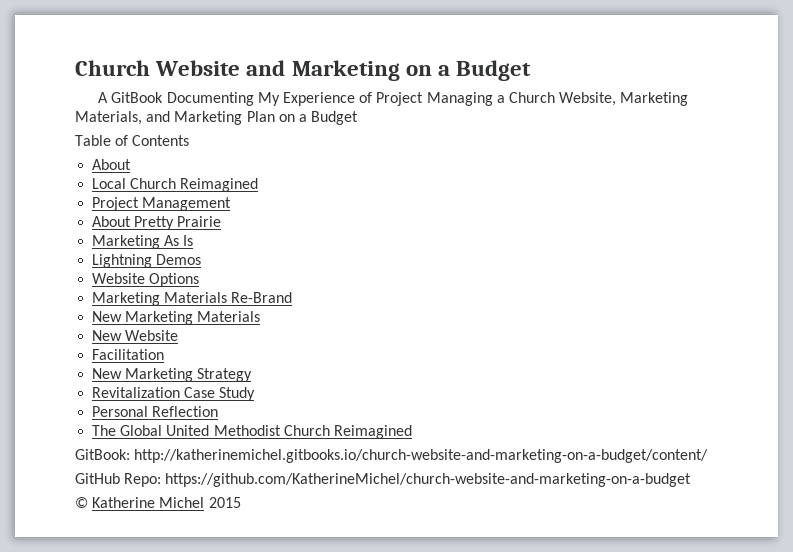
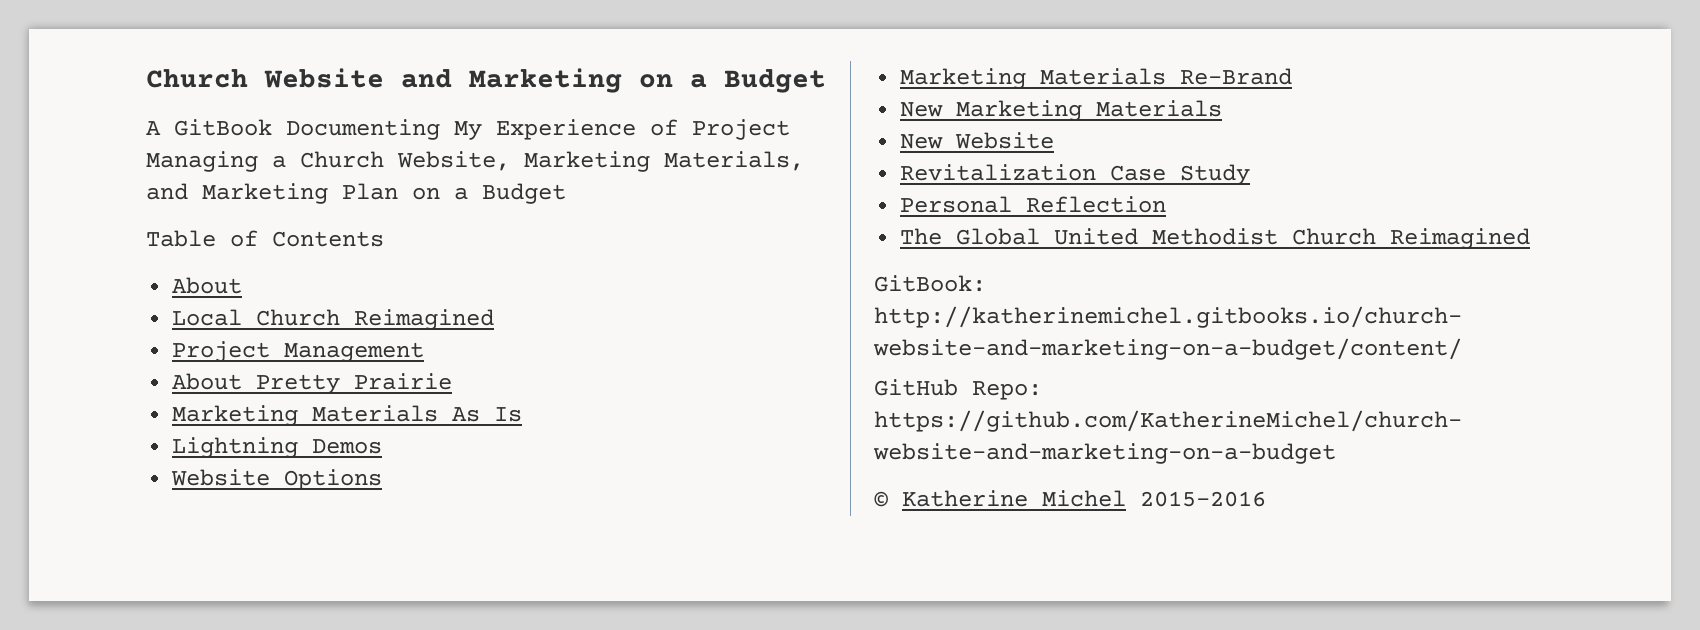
(161, 242) none -> [312,405,439,422] Materials
[92,349,165,360] [92,368,253,382] // Facilitation // New Marketing Strategy -> (1055, 140) none
[208,497,241,508] 2015 -> [1140,491,1266,507] 2015-2016

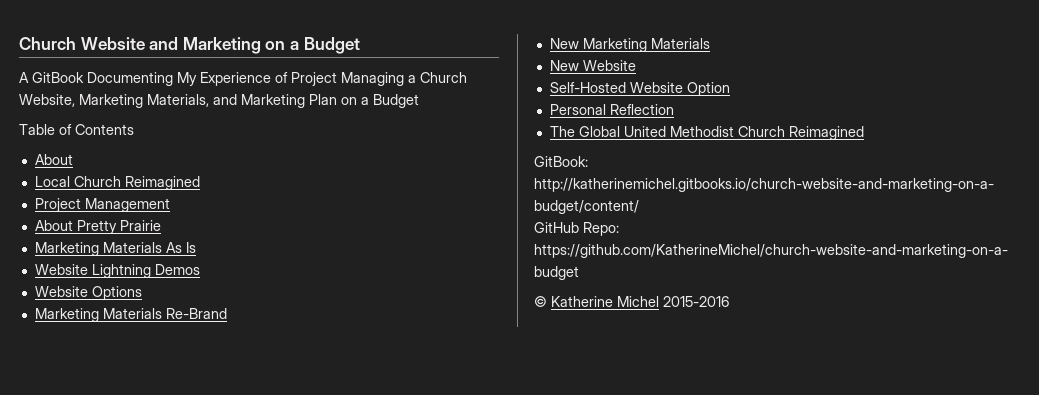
(523, 414) none -> [34,264,88,275] Website
[900,164,1251,185] Revitalization Case Study -> [549,82,730,96] Self-Hosted Website Option

